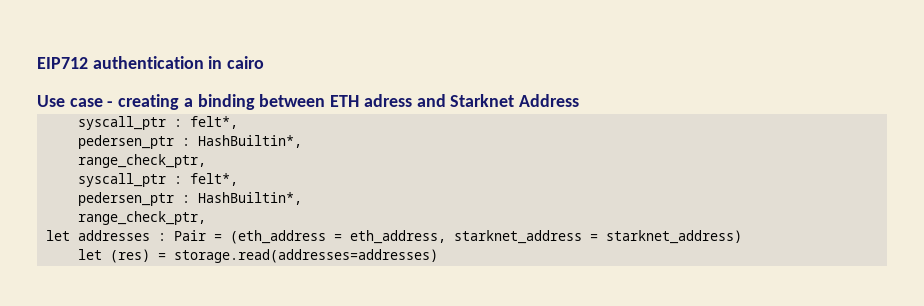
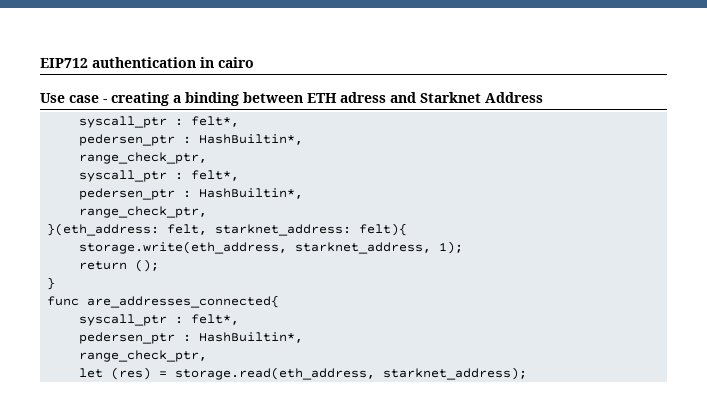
[45,230,742,244] let addresses : Pair = (eth_address = eth_address, starknet_address = starknet_address) -> [46,223,407,236] [78,241,463,254] [78,259,159,272] [46,277,55,290] [46,295,279,308] [78,314,239,326] [78,332,303,344] [78,350,207,362] }(eth_address: felt, starknet_address: felt){ // storage.write(eth_address, starknet_address, 1); // return (); // } // func are_addresses_connected{ // syscall_ptr : felt*, // pedersen_ptr : HashBuiltin*, // range_check_ptr,
[173,249,438,263] storage.read(addresses=addresses) -> [174,367,527,380] storage.read(eth_address, starknet_address);

